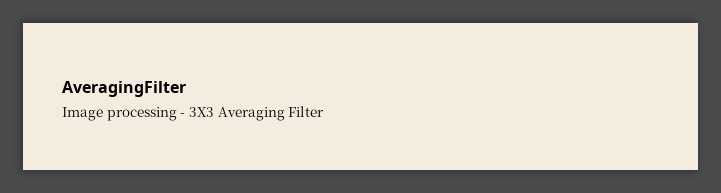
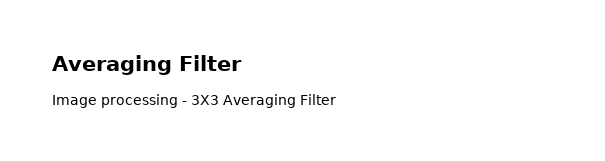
[62,81,186,97] AveragingFilter -> [52,55,242,75] Averaging Filter

